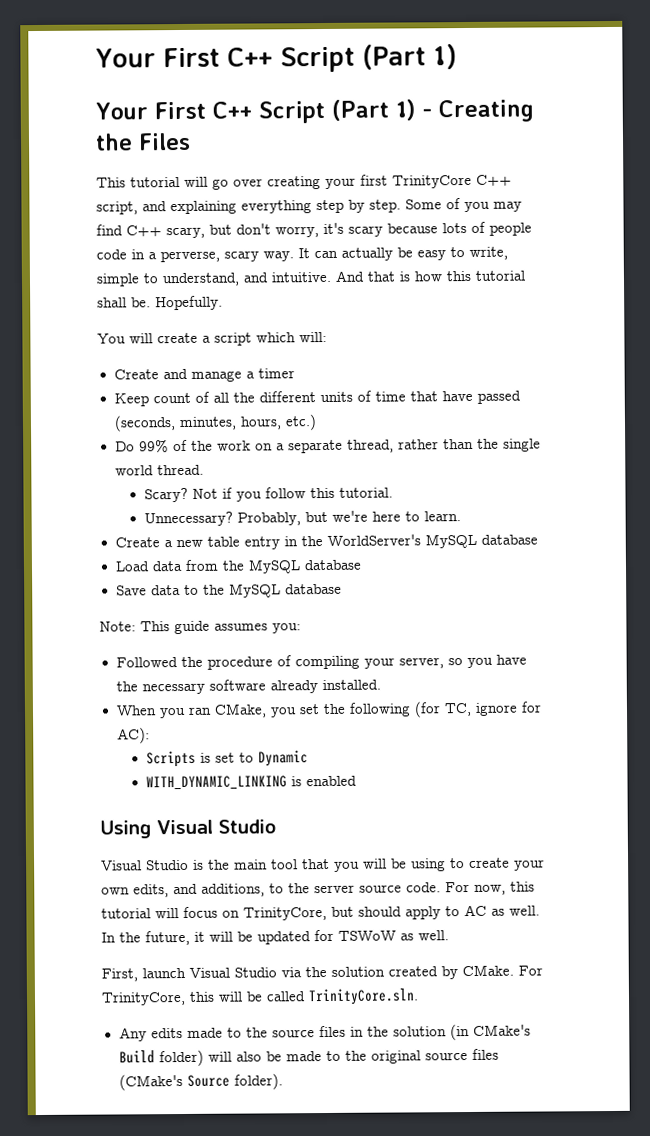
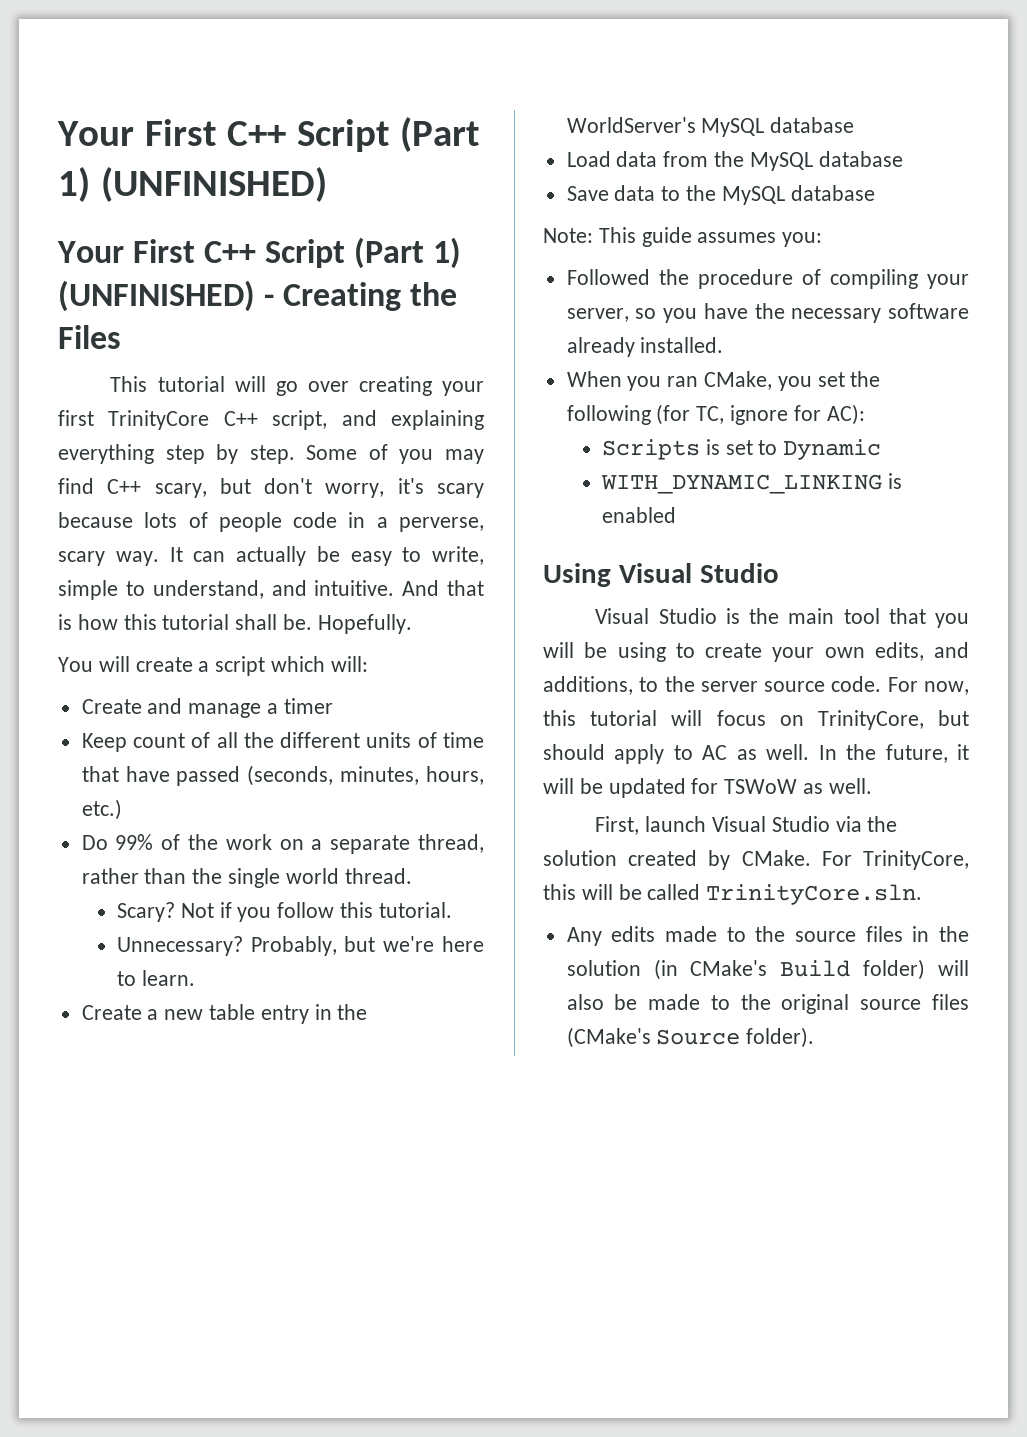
[95,44,457,73] [95,99,416,124] Your First C++ Script (Part 1) // Your First C++ Script (Part 1) -> [57,117,481,152] [58,167,327,202] [57,237,462,269] [58,280,255,312] Your First C++ Script (Part 1) (UNFINISHED) // Your First C++ Script (Part 1) (UNFINISHED)

